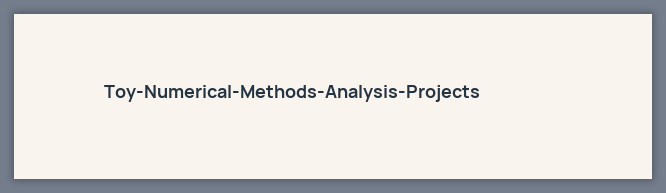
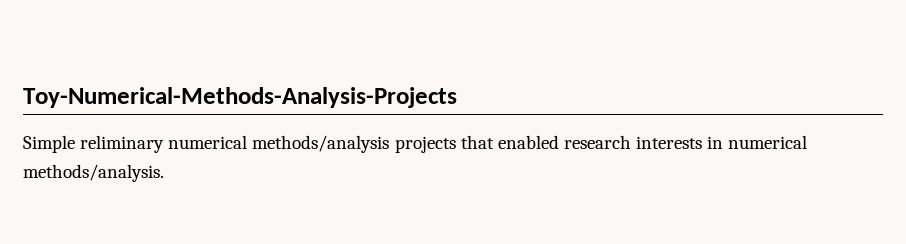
(480, 93) none -> [23,135,808,153] [23,164,164,182] // Simple reliminary numerical methods/analysis projects that enabled research interests in numerical methods/analysis.

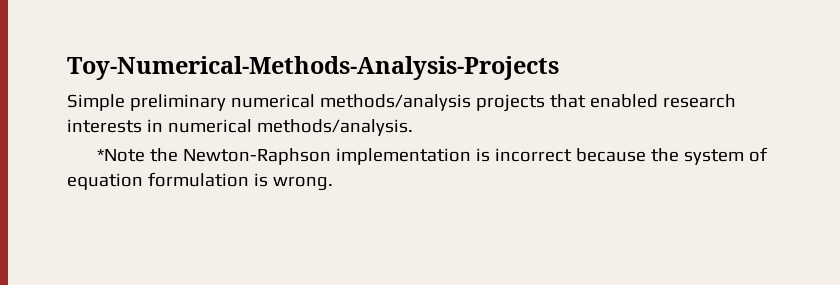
[80,135,165,153] reliminary -> [129,94,226,111] preliminary
(164, 173) none -> [96,147,768,165] [67,172,333,191] // *Note the Newton-Raphson implementation is incorrect because the system of equation formulation is wrong.

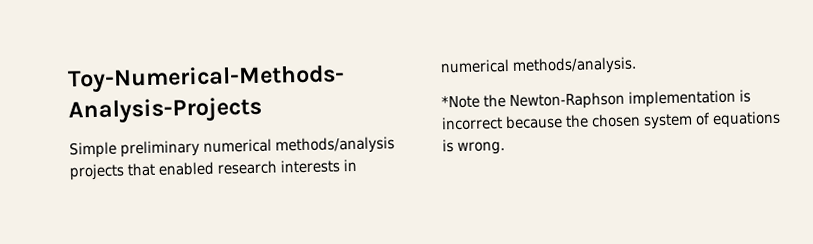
(679, 155) none -> [591,113,641,128] chosen
[67,172,249,190] equation formulation -> [712,110,781,129] equations

